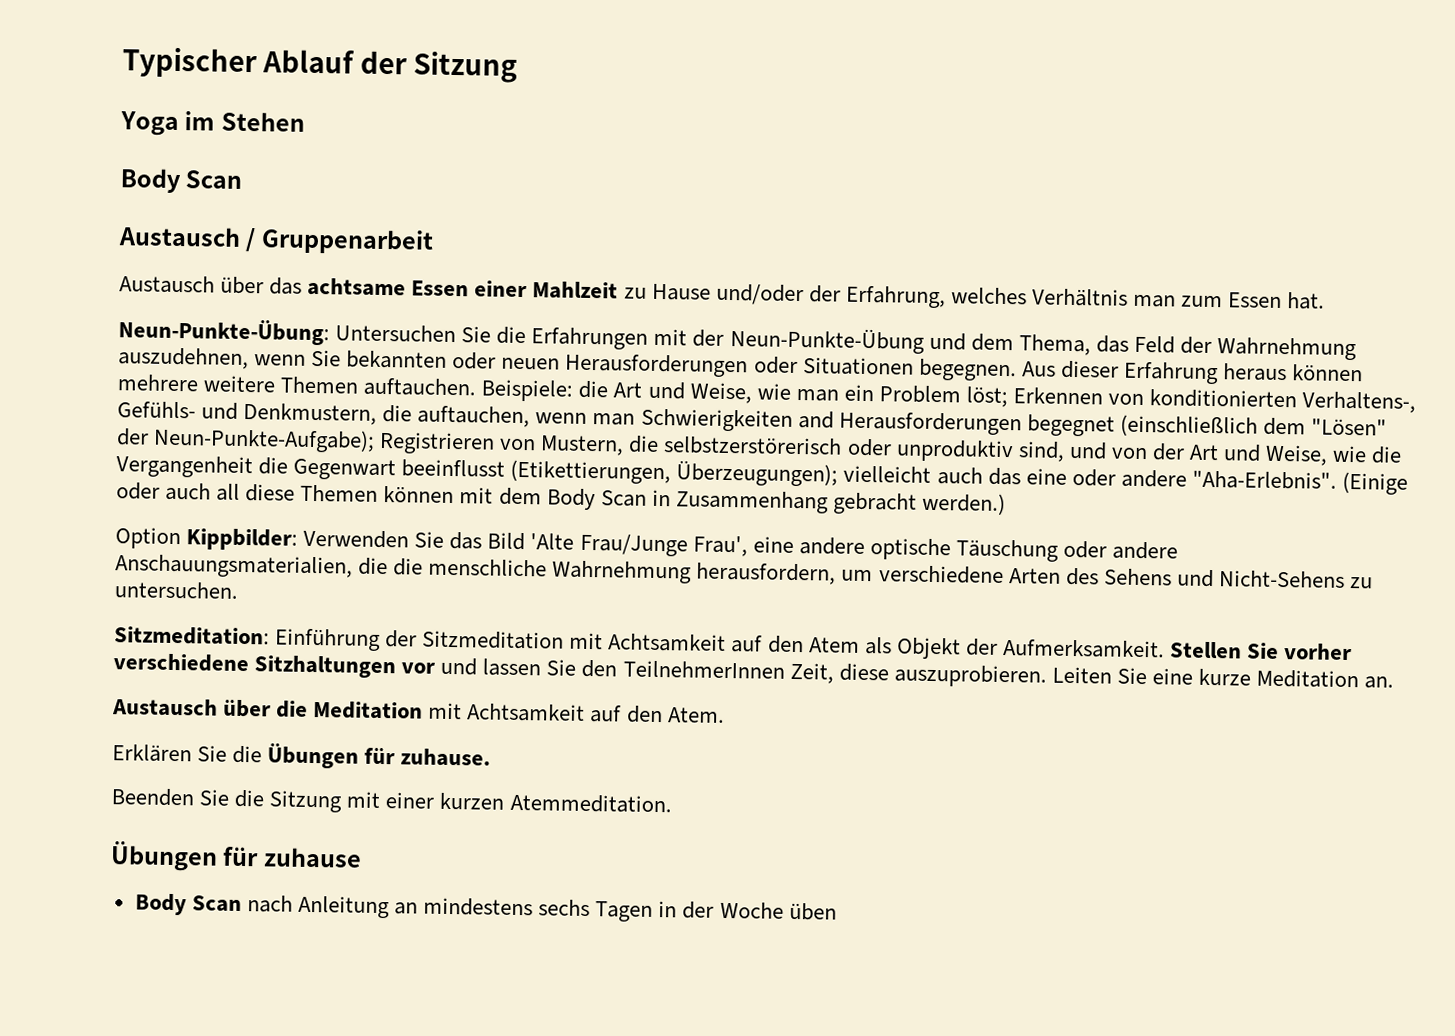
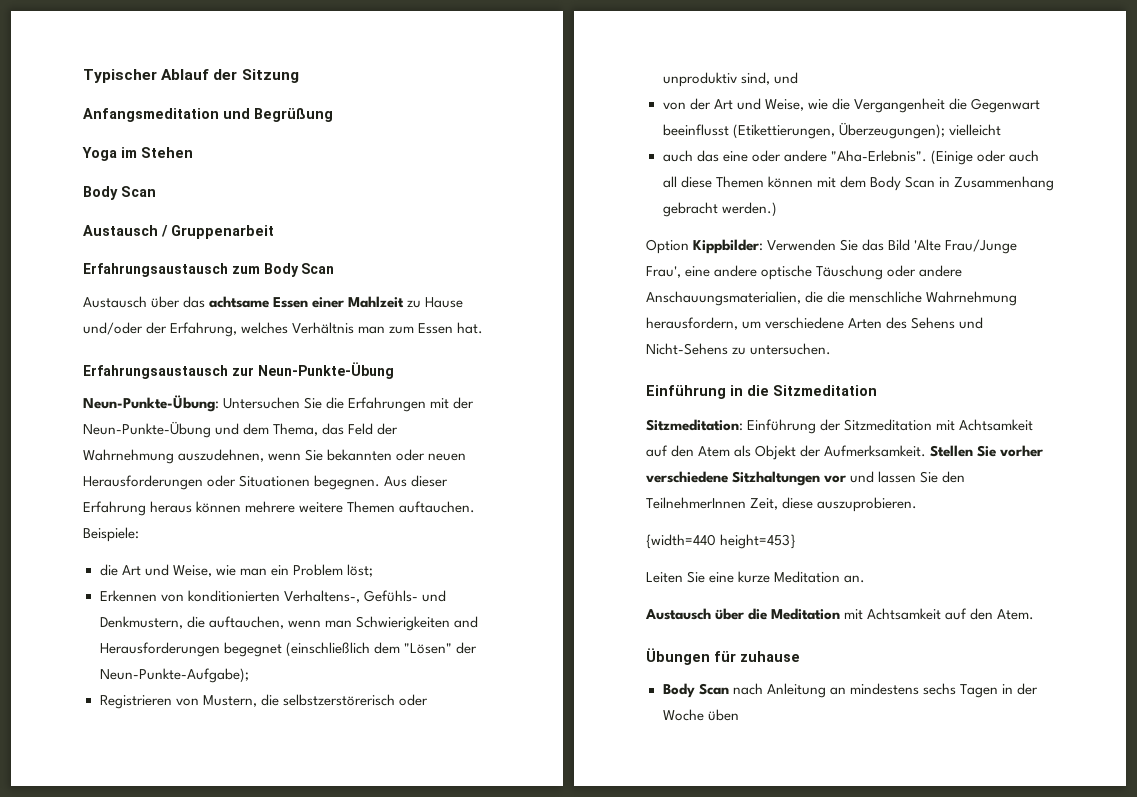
(518, 67) none -> [83,108,333,122] // Anfangsmeditation und Begrüßung
(434, 241) none -> [83,263,335,277] // Erfahrungsaustausch zum Body Scan
(1326, 301) none -> [83,362,394,379] // Erfahrungsaustausch zur Neun-Punkte-Übung
(574, 390) none -> (139, 534) //
(1008, 397) none -> (373, 570) //
(376, 440) none -> (249, 675) //
(1107, 450) none -> (798, 78) //
(932, 474) none -> (1001, 130) //
(239, 590) none -> [646,385,877,399] // Einführung in die Sitzmeditation
(1047, 676) none -> [646,534,797,549] // {width=440 height=453} //
[112,742,492,769] [111,788,672,814] // Erklären Sie die Übungen für zuhause. // Beenden Sie die Sitzung mit einer kurzen Atemmeditation. -> (1035, 614) none

